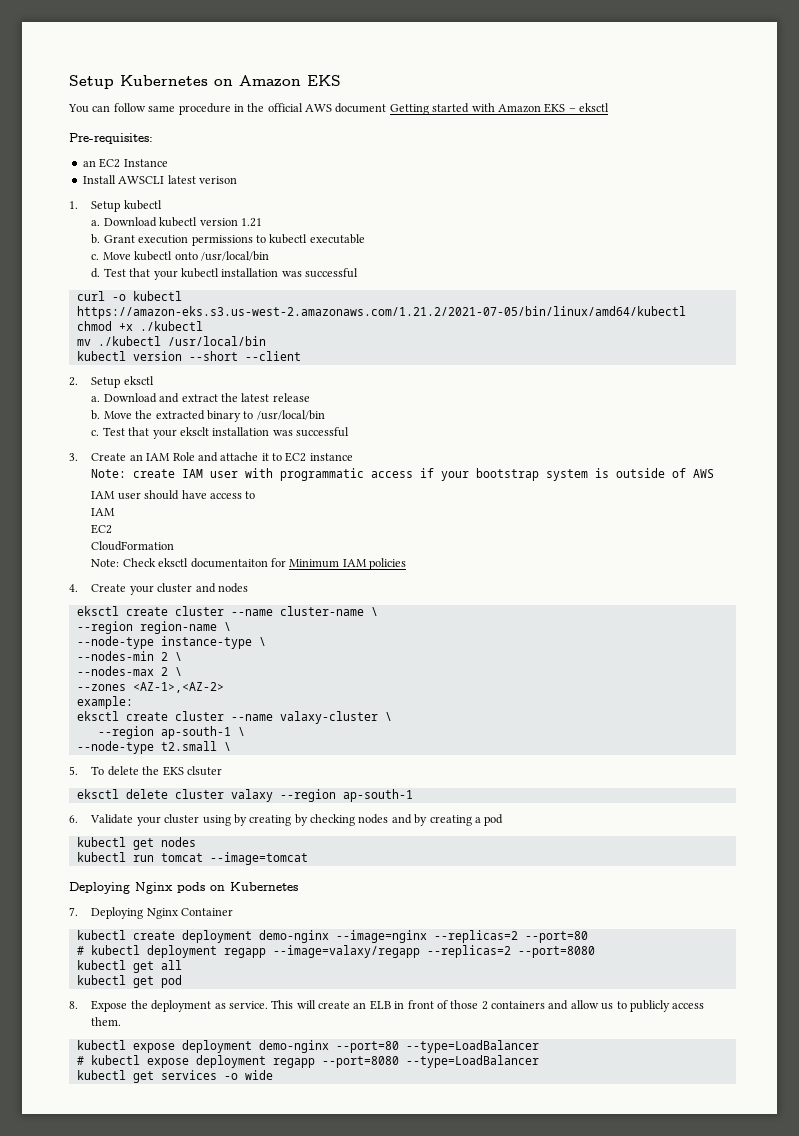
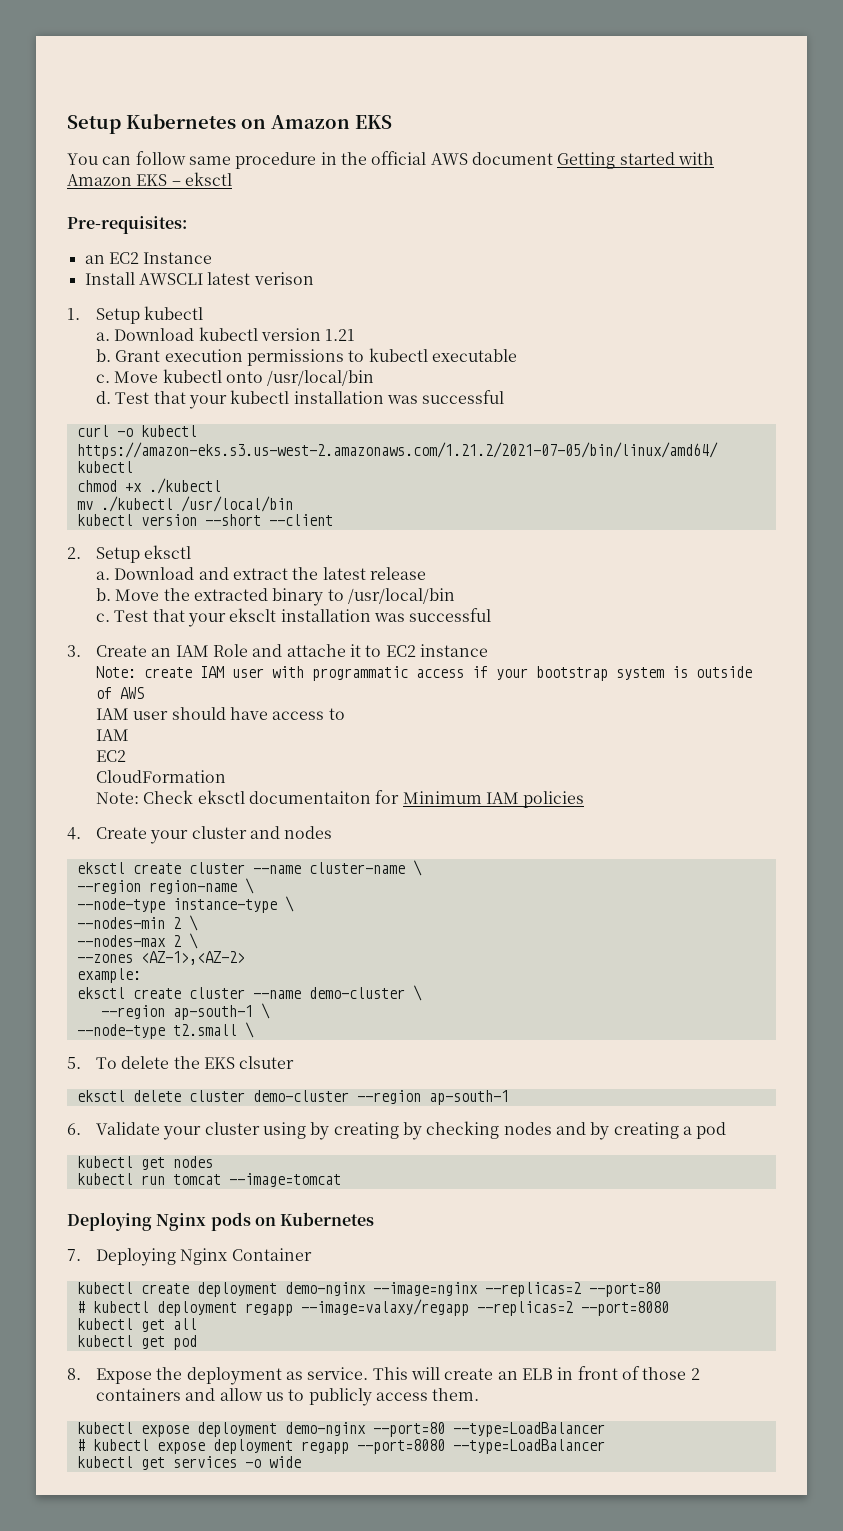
[279,711,378,724] valaxy-cluster -> [308,987,405,999] demo-cluster
[230,789,273,802] valaxy -> [252,1090,349,1102] demo-cluster

